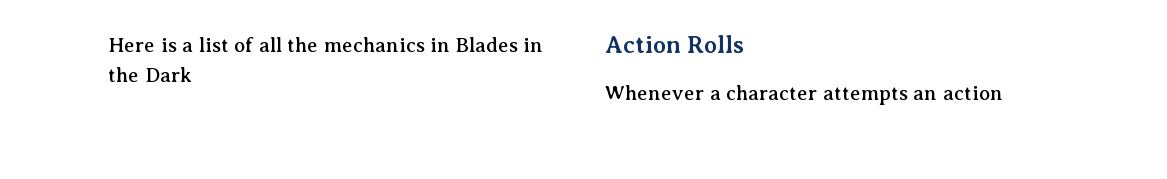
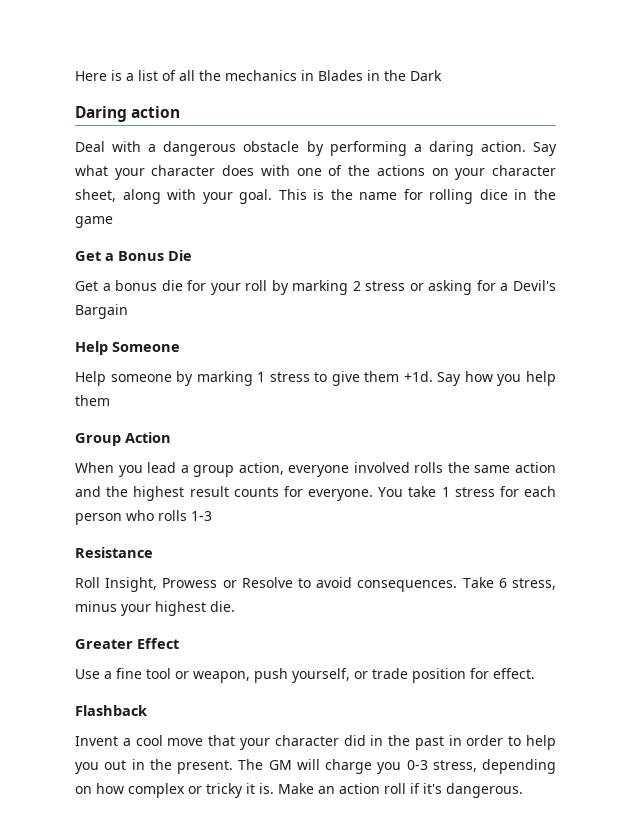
[605,35,745,53] [605,85,1003,105] Action Rolls // Whenever a character attempts an action -> [75,106,181,122] [75,141,557,156] [75,165,556,180] [75,189,557,204] [75,216,113,228] [75,250,192,261] [75,280,557,295] [75,304,128,319] [75,341,180,355] [75,371,556,386] [75,395,110,406] [75,432,171,446] [75,462,556,477] [75,486,557,501] [75,510,212,525] [75,547,153,558] [75,577,556,592] [75,601,235,616] [75,638,179,649] [75,668,535,683] [75,705,147,716] [75,735,556,750] [75,759,556,774] [75,783,523,798] Daring action // Deal with a dangerous obstacle by performing a daring action. Say what your character does with one of the actions on your character sheet, along with your goal. This is the name for rolling dice in the game // Get a Bonus Die // Get a bonus die for your roll by marking 2 stress or asking for a Devil's Bargain // Help Someone // Help someone by marking 1 stress to give them +1d. Say how you help them // Group Action // When you lead a group action, everyone involved rolls the same action and the highest result counts for everyone. You take 1 stress for each person who rolls 1-3 // Resistance // Roll Insight, Prowess or Resolve to avoid consequences. Take 6 stress, minus your highest die. // Greater Effect // Use a fine tool or weapon, push yourself, or trade position for effect. // Flashback // Invent a cool move that your character did in the past in order to help you out in the present. The GM will charge you 0-3 stress, depending on how complex or tricky it is. Make an action roll if it's dangerous.

